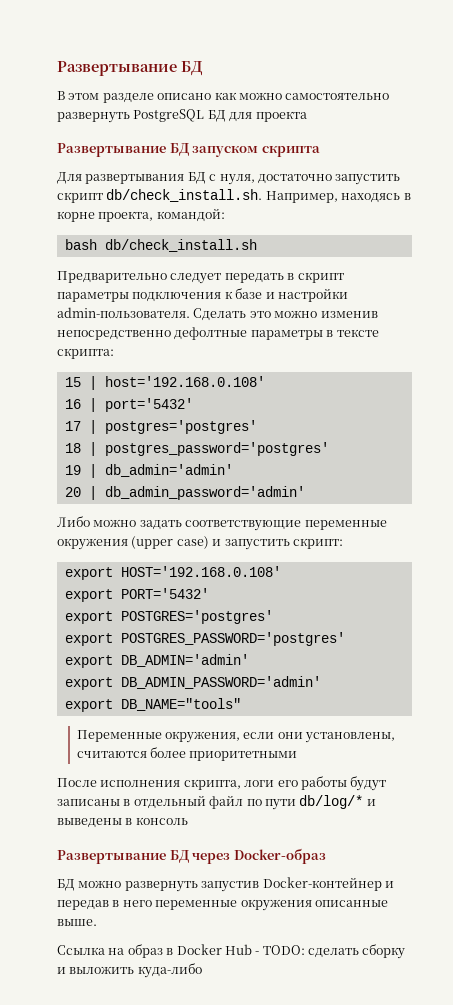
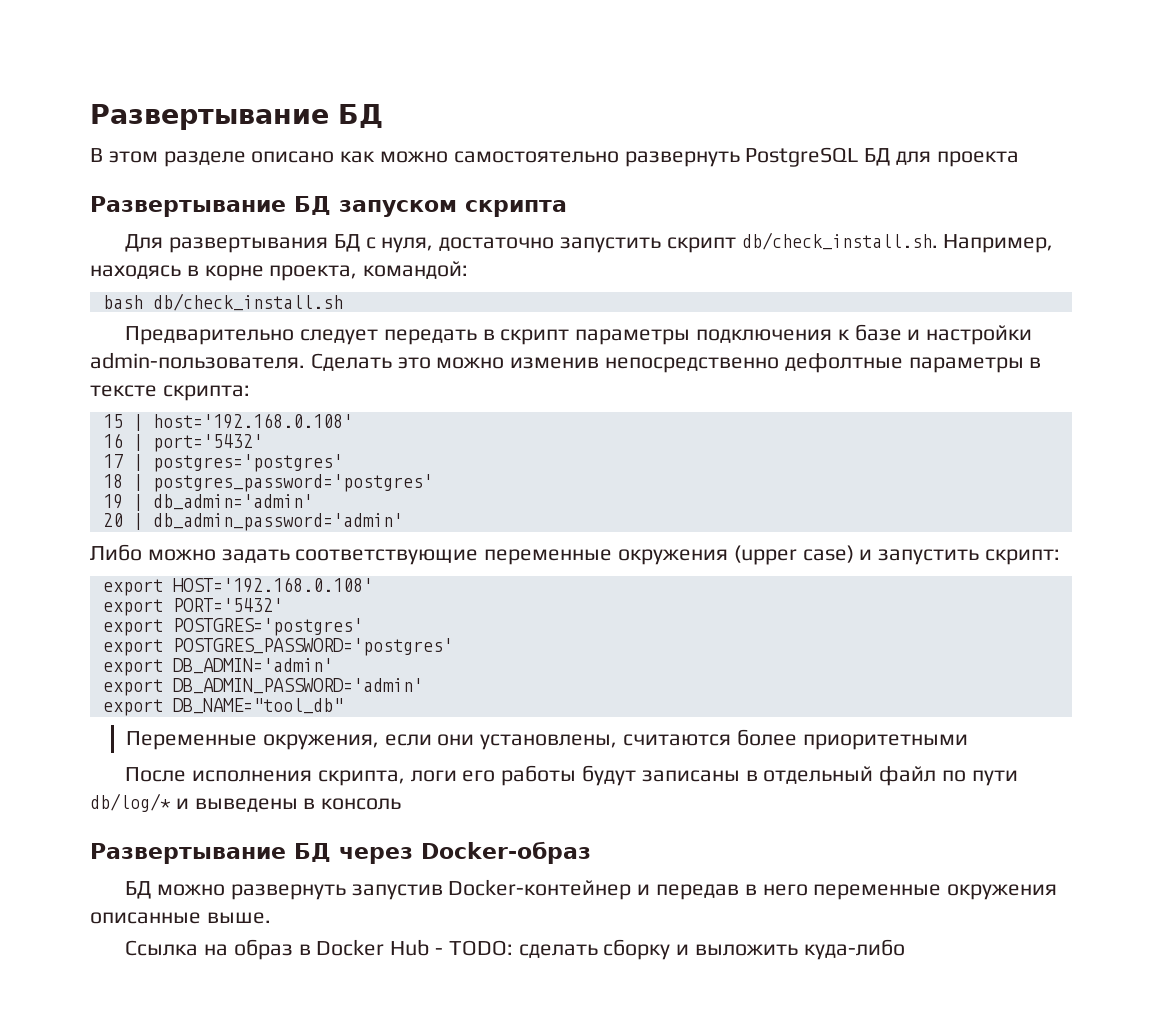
[120,698,241,711] DB_NAME="tools" -> [172,698,343,714] DB_NAME="tool_db"

